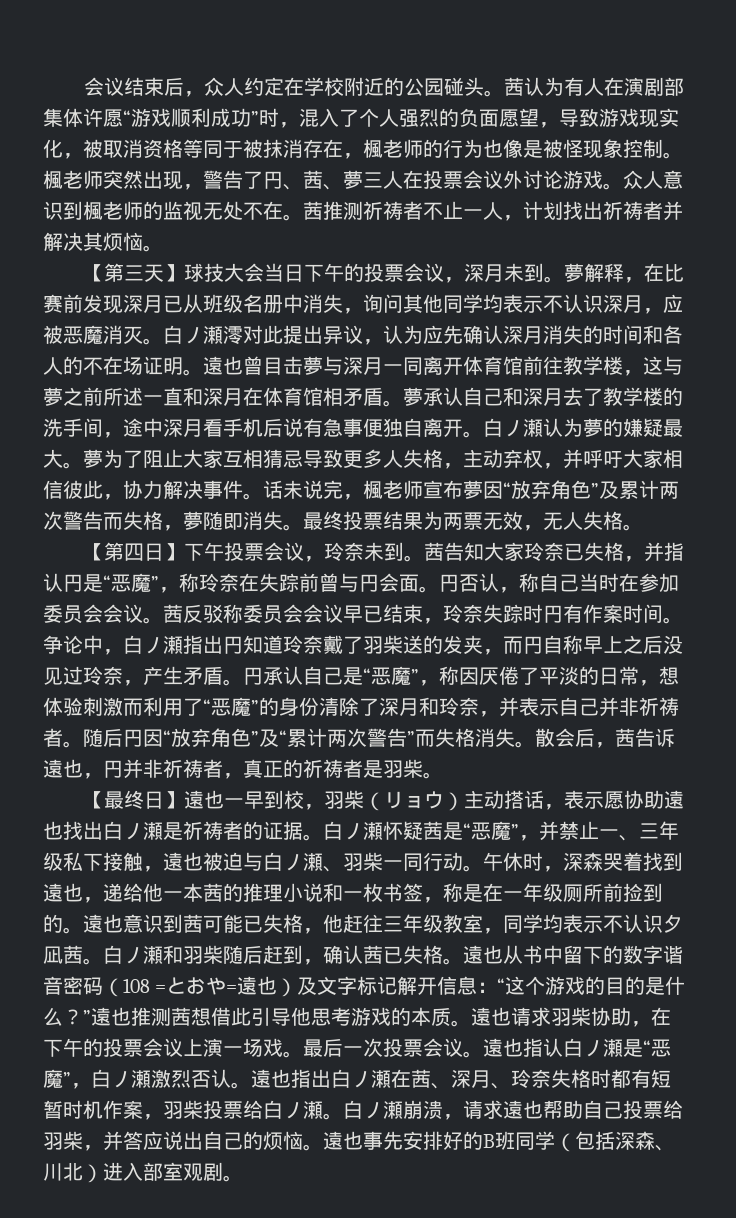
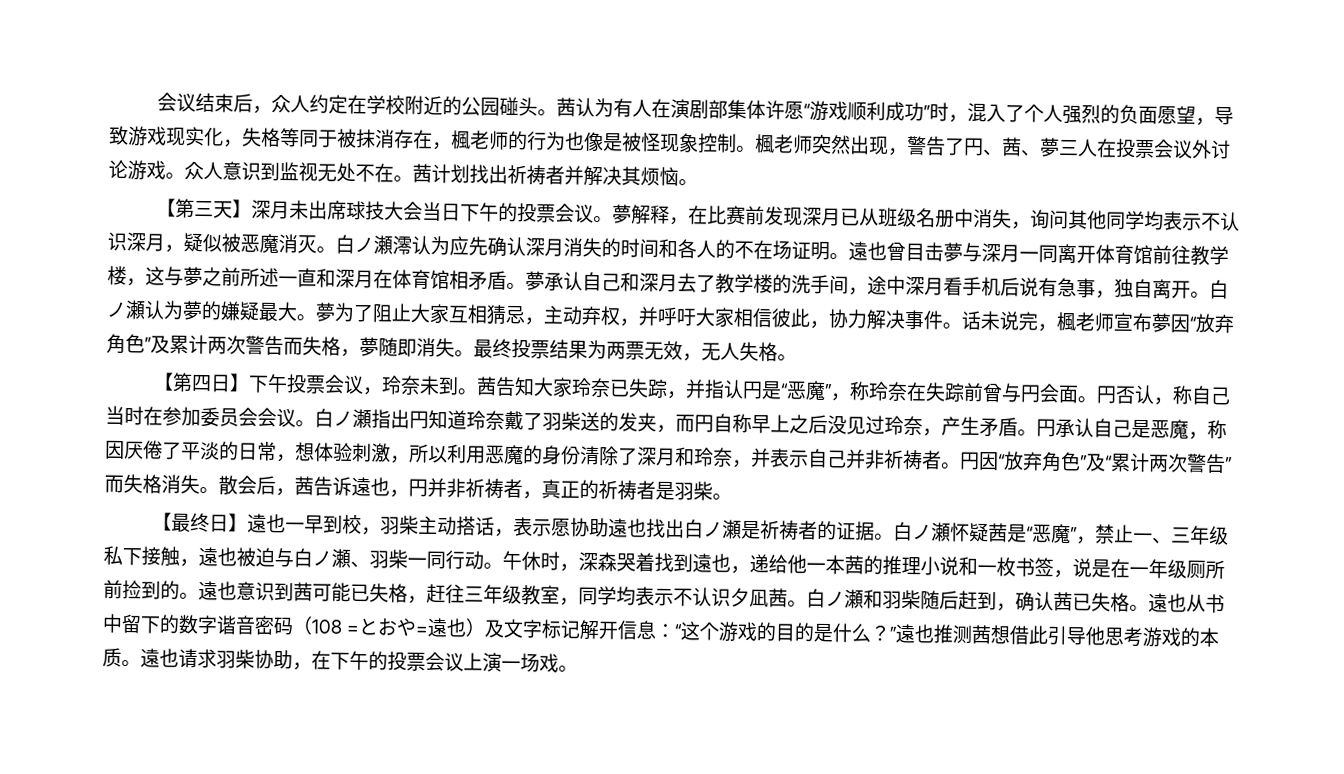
[83,139,163,159] 被取消资 -> [242,127,262,147] 失
[83,201,163,220] 楓老师的 -> (280, 171) none
[323,201,523,221] 推测祈祷者不止一人， -> (432, 173) none
(184, 273) none -> [251,199,348,220] 深月未出席
[443,263,544,283] ，深月未到 -> (595, 213) none
[663,294,683,313] 应 -> [183,232,222,253] 疑似
[243,325,383,345] 对此提出异议， -> (412, 245) none
[363,418,383,437] 便 -> [1095,290,1115,299] ，
[303,449,443,468] 导致更多人失格 -> (526, 315) none
[603,542,624,561] 格 -> [647,378,669,398] 踪
[163,604,683,624] [43,635,123,655] 茜反驳称委员会会议早已结束，玲奈失踪时円有作案时间。争论中， -> (315, 423) none
[363,666,419,685] “恶魔” -> [1150,419,1189,439] 恶魔
[123,697,259,716] 而利用了“恶魔” -> [390,443,524,465] ，所以利用恶魔
[83,728,123,747] 随后 -> (961, 465) none
[363,791,464,811] （リョウ） -> (420, 525) none
[539,821,559,841] 并 -> (1097, 540) none
[443,883,463,902] 称 -> [1072,558,1092,578] 说
[323,914,343,933] 他 -> (427, 599) none
[303,1038,671,1058] [43,1069,671,1089] [43,1100,683,1120] [43,1131,675,1152] [43,1162,243,1183] 最后一次投票会议。遠也指认白ノ瀬是“恶魔”，白ノ瀬激烈否认。遠也指出白ノ瀬在茜、深月、玲奈失格时都有短暂时机作案，羽柴投票给白ノ瀬。白ノ瀬崩溃，请求遠也帮助自己投票给羽柴，并答应说出自己的烦恼。遠也事先安排好的B班同学（包括深森、川北）进入部室观剧。 -> (578, 668) none

